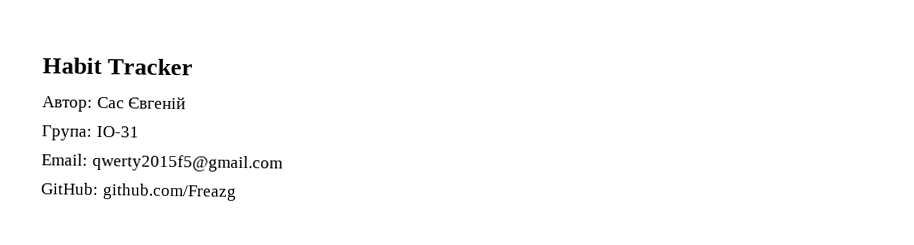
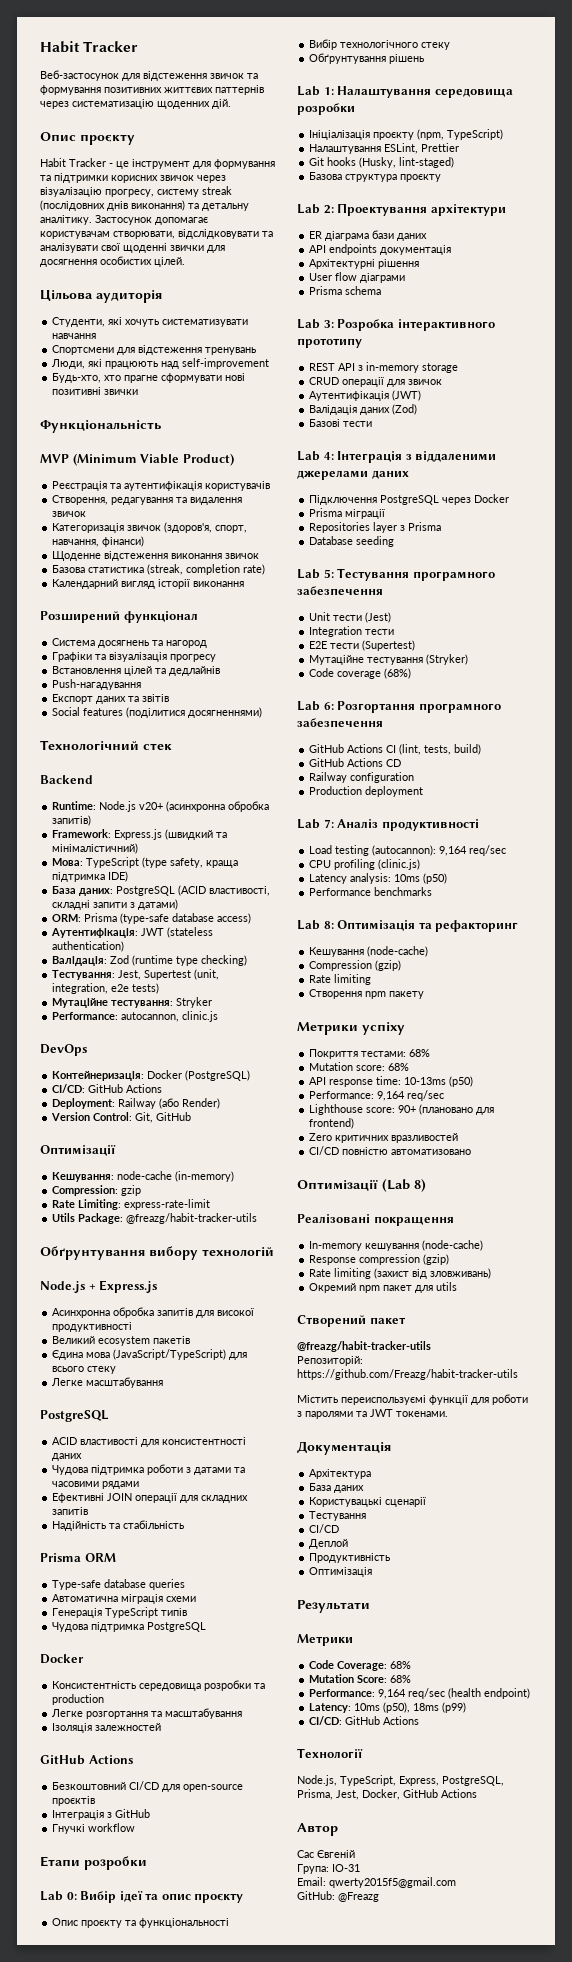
[42,96,93,112] Автор: -> [40,70,258,81] [40,85,264,95] [40,99,231,109] [40,132,135,145] [40,158,275,169] [40,173,226,183] [40,186,232,197] [40,200,249,211] [40,215,208,225] [40,229,273,239] [40,243,225,253] [40,256,185,267] [40,290,162,303] [52,317,249,327] [52,333,97,339] [52,345,257,355] [51,358,270,369] [52,373,246,383] [52,387,139,395] [40,420,161,433] [40,453,234,466] [52,481,271,491] [52,495,243,505] [52,511,87,517] [52,522,248,533] [52,536,145,547] [52,551,260,561] [52,564,266,575] [52,579,245,589] [40,611,198,623] [52,638,208,648] [52,652,217,662] [52,666,221,676] [52,679,142,690] [52,694,170,704] [52,707,263,718] [40,740,172,750] [40,775,93,784] [52,801,270,812] [52,815,92,826] [52,829,228,840] [52,843,139,854] [52,857,239,868] [52,871,129,882] [52,885,271,896] [52,899,179,910] [52,913,252,924] [51,927,214,938] [52,941,125,952] [52,955,248,966] [52,969,220,980] [52,983,160,994] [52,997,213,1008] [52,1011,219,1022] [40,1044,87,1056] [52,1070,251,1081] [52,1084,163,1093] [52,1098,221,1109] [51,1112,192,1123] [40,1145,116,1156] [52,1171,235,1182] [52,1185,142,1196] [52,1199,211,1210] [52,1213,258,1224] [40,1246,274,1260] [40,1280,158,1293] [52,1307,255,1318] [52,1322,133,1332] [52,1336,191,1346] [52,1349,248,1360] [52,1366,117,1374] [51,1377,164,1388] [40,1410,109,1422] [52,1437,247,1447] [52,1453,83,1461] [52,1464,246,1475] [52,1481,140,1489] [52,1493,249,1503] [52,1507,89,1515] [52,1520,185,1531] [40,1553,116,1562] [52,1579,186,1590] [52,1594,197,1604] [52,1607,188,1618] [52,1622,207,1632] [40,1654,84,1664] [52,1680,266,1691] [52,1694,105,1705] [51,1708,243,1719] [52,1723,162,1733] [40,1755,133,1765] [52,1781,244,1792] [52,1796,96,1806] [52,1809,151,1820] [52,1823,136,1834] [40,1856,147,1870] [40,1891,244,1903] [52,1918,230,1928] [309,39,451,50] [309,53,425,64] [297,86,513,98] [297,103,355,115] [309,129,504,140] [309,143,460,154] [309,157,455,168] [309,172,442,182] [297,203,506,216] [309,230,428,241] [309,244,452,255] [309,259,420,269] [309,272,406,283] [309,286,382,295] [297,319,495,331] [297,338,362,348] [309,362,459,373] [309,377,443,387] [309,390,422,401] [309,404,418,415] [309,419,373,427] [297,451,497,463] [297,470,409,480] [309,494,510,505] [309,508,386,519] [309,522,442,533] [309,536,395,547] [297,568,495,581] [297,586,383,595] [309,612,392,623] [309,626,395,637] [309,640,416,651] [309,654,469,665] [309,668,412,679] [297,701,501,713] [297,718,383,727] [309,744,482,755] [309,758,402,767] [309,772,415,783] [309,786,424,797] [297,819,479,831] [309,845,507,856] [309,859,421,870] [309,873,448,884] [309,887,433,896] [297,920,519,932] [309,946,429,957] [309,960,402,971] [309,974,372,985] [309,989,425,999] [297,1022,405,1035] [309,1049,431,1059] [309,1062,410,1071] [309,1076,474,1087] [309,1090,445,1101] [309,1104,495,1115] [309,1118,355,1129] [309,1133,459,1143] [309,1146,472,1155] [297,1179,426,1192] [297,1214,454,1226] [309,1240,484,1251] [309,1254,450,1265] [309,1268,492,1279] [309,1282,458,1293] [297,1315,406,1327] [297,1341,431,1352] [297,1356,363,1366] [297,1369,518,1380] [297,1394,528,1405] [297,1409,448,1419] [297,1441,391,1455] [309,1469,372,1479] [309,1483,365,1493] [309,1497,427,1507] [309,1511,367,1521] [309,1524,340,1533] [309,1539,349,1549] [309,1553,391,1563] [309,1567,373,1577] [297,1600,370,1613] [297,1634,353,1646] [309,1660,412,1671] [309,1674,412,1683] [309,1688,531,1699] [309,1702,467,1713] [309,1716,420,1725] [297,1748,363,1758] [297,1775,504,1786] [297,1789,477,1800] [297,1823,338,1836] Веб-застосунок для відстеження звичок та формування позитивних життєвих паттернів через систематизацію щоденних дій. // Опис проєкту // Habit Tracker - це інструмент для формування та підтримки корисних звичок через візуалізацію прогресу, систему streak (послідовних днів виконання) та детальну аналітику. Застосунок допомагає користувачам створювати, відслідковувати та аналізувати свої щоденні звички для досягнення особистих цілей. // Цільова аудиторія // Студенти, які хочуть систематизувати навчання // Спортсмени для відстеження тренувань // Люди, які працюють над self-improvement // Будь-хто, хто прагне сформувати нові позитивні звички // Функціональність // MVP (Minimum Viable Product) // Реєстрація та аутентифікація користувачів // Створення, редагування та видалення звичок // Категоризація звичок (здоров'я, спорт, навчання, фінанси) // Щоденне відстеження виконання звичок // Базова статистика (streak, completion rate) // Календарний вигляд історії виконання // Розширений функціонал // Система досягнень та нагород // Графіки та візуалізація прогресу // Встановлення цілей та дедлайнів // Push-нагадування // Експорт даних та звітів // Social features (поділитися досягненнями) // Технологічний стек // Backend // Runtime: Node.js v20+ (асинхронна обробка запитів) // Framework: Express.js (швидкий та мінімалістичний) // Мова: TypeScript (type safety, краща підтримка IDE) // База даних: PostgreSQL (ACID властивості, складні запити з датами) // ORM: Prisma (type-safe database access) // Аутентифікація: JWT (stateless authentication) // Валідація: Zod (runtime type checking) // Тестування: Jest, Supertest (unit, integration, e2e tests) // Мутаційне тестування: Stryker // Performance: autocannon, clinic.js // DevOps // Контейнеризація: Docker (PostgreSQL) // CI/CD: GitHub Actions // Deployment: Railway (або Render) // Version Control: Git, GitHub // Оптимізації // Кешування: node-cache (in-memory) // Compression: gzip // Rate Limiting: express-rate-limit // Utils Package: @freazg/habit-tracker-utils // Обґрунтування вибору технологій // Node.js + Express.js // Асинхронна обробка запитів для високої продуктивності // Великий ecosystem пакетів // Єдина мова (JavaScript/TypeScript) для всього стеку // Легке масштабування // PostgreSQL // ACID властивості для консистентності даних // Чудова підтримка роботи з датами та часовими рядами // Ефективні JOIN операції для складних запитів // Надійність та стабільність // Prisma ORM // Type-safe database queries // Автоматична міграція схеми // Генерація TypeScript типів // Чудова підтримка PostgreSQL // Docker // Консистентність середовища розробки та production // Легке розгортання та масштабування // Ізоляція залежностей // GitHub Actions // Безкоштовний CI/CD для open-source проєктів // Інтеграція з GitHub // Гнучкі workflow // Етапи розробки // Lab 0: Вибір ідеї та опис проєкту // Опис проєкту та функціональності // Вибір технологічного стеку // Обґрунтування рішень // Lab 1: Налаштування середовища розробки // Ініціалізація проєкту (npm, TypeScript) // Налаштування ESLint, Prettier // Git hooks (Husky, lint-staged) // Базова структура проєкту // Lab 2: Проектування архітектури // ER діаграма бази даних // API endpoints документація // Архітектурні рішення // User flow діаграми // Prisma schema // Lab 3: Розробка інтерактивного прототипу // REST API з in-memory storage // CRUD операції для звичок // Аутентифікація (JWT) // Валідація даних (Zod) // Базові тести // Lab 4: Інтеграція з віддаленими джерелами даних // Підключення PostgreSQL через Docker // Prisma міграції // Repositories layer з Prisma // Database seeding // Lab 5: Тестування програмного забезпечення // Unit тести (Jest) // Integration тести // E2E тести (Supertest) // Мутаційне тестування (Stryker) // Code coverage (68%) // Lab 6: Розгортання програмного забезпечення // GitHub Actions CI (lint, tests, build) // GitHub Actions CD // Railway configuration // Production deployment // Lab 7: Аналіз продуктивності // Load testing (autocannon): 9,164 req/sec // CPU profiling (clinic.js) // Latency analysis: 10ms (p50) // Performance benchmarks // Lab 8: Оптимізація та рефакторинг // Кешування (node-cache) // Compression (gzip) // Rate limiting // Створення npm пакету // Метрики успіху // Покриття тестами: 68% // Mutation score: 68% // API response time: 10-13ms (p50) // Performance: 9,164 req/sec // Lighthouse score: 90+ (плановано для frontend) // Zero критичних вразливостей // CI/CD повністю автоматизовано // Оптимізації (Lab 8) // Реалізовані покращення // In-memory кешування (node-cache) // Response compression (gzip) // Rate limiting (захист від зловживань) // Окремий npm пакет для utils // Створений пакет // @freazg/habit-tracker-utils // Репозиторій: https://github.com/Freazg/habit-tracker-utils // Містить переиспользуємі функції для роботи з паролями та JWT токенами. // Документація // Архітектура // База даних // Користувацькі сценарії // Тестування // CI/CD // Деплой // Продуктивність // Оптимізація // Результати // Метрики // Code Coverage: 68% // Mutation Score: 68% // Performance: 9,164 req/sec (health endpoint) // Latency: 10ms (p50), 18ms (p99) // CI/CD: GitHub Actions // Технології // Node.js, TypeScript, Express, PostgreSQL, Prisma, Jest, Docker, GitHub Actions // Автор //
[101,183,237,201] github.com/Freazg -> [338,1892,379,1902] @Freazg

